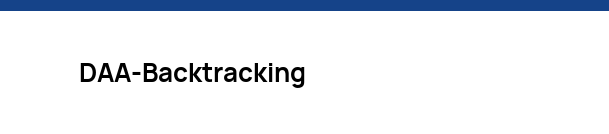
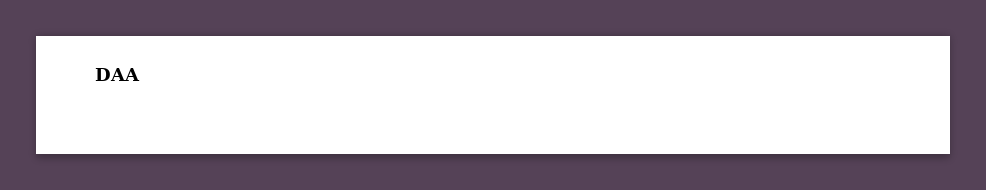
[79,63,306,88] DAA-Backtracking -> [95,68,140,81] DAA

